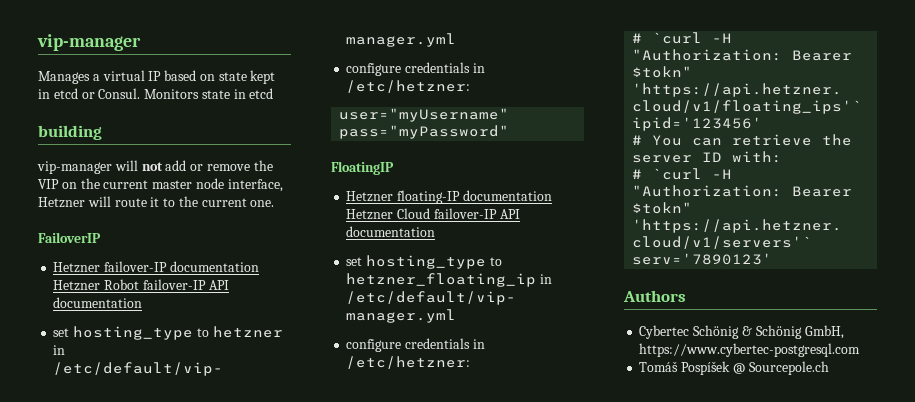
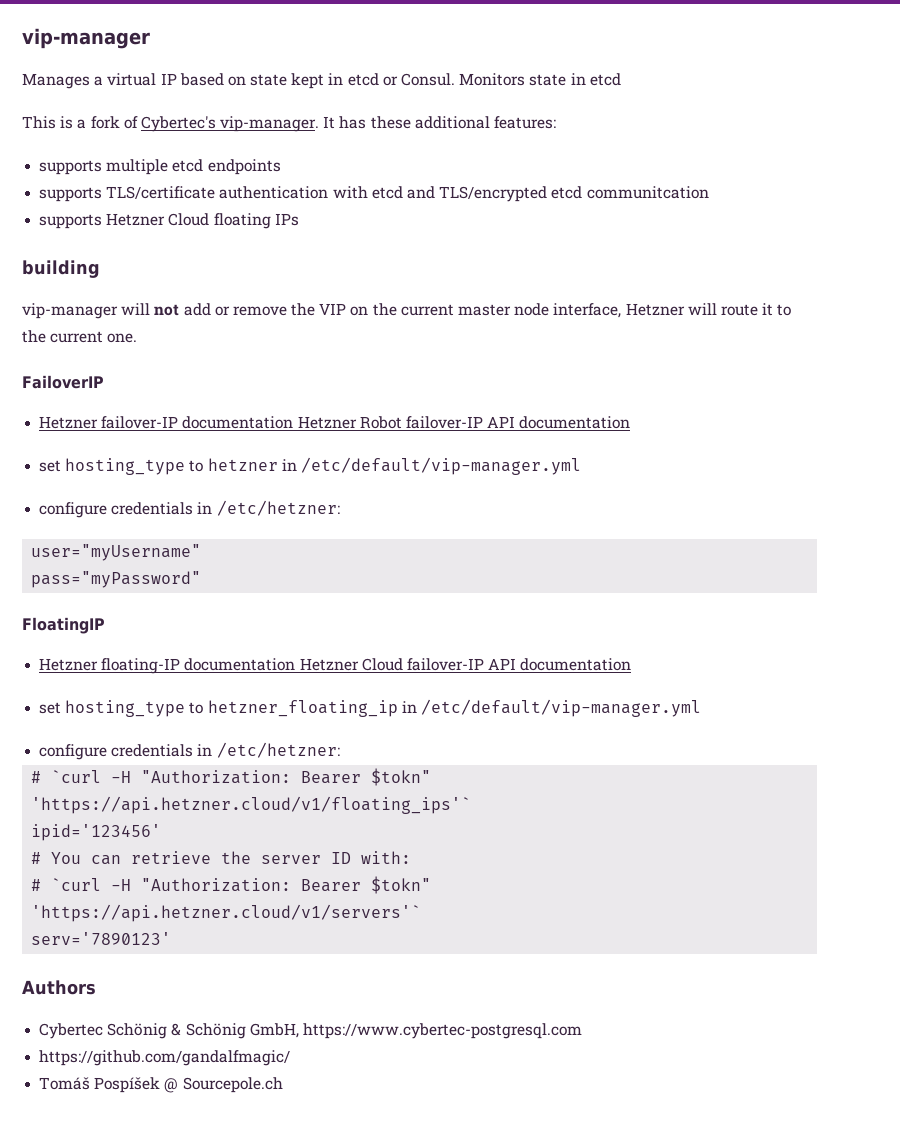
(274, 93) none -> [22,116,557,132] [39,159,281,175] [39,186,709,202] [39,213,299,229] // This is a fork of Cybertec's vip-manager. It has these additional features: // supports multiple etcd endpoints // supports TLS/certificate authentication with etcd and TLS/encrypted etcd communitcation // supports Hetzner Cloud floating IPs
(861, 350) none -> [39,1050,291,1066] // https://github.com/gandalfmagic/

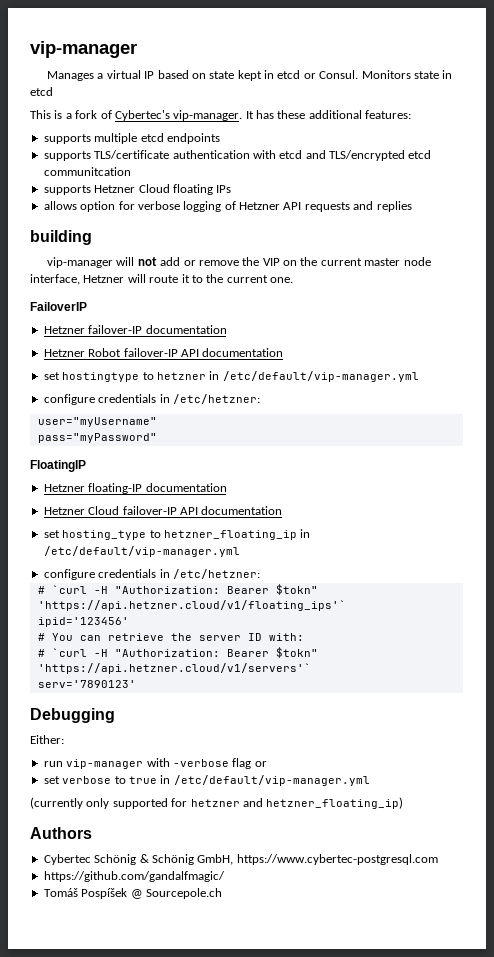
(299, 219) none -> [43,201,412,212] // allows option for verbose logging of Hetzner API requests and replies
(294, 422) none -> (227, 329) //
[65,458,186,475] hosting_type -> [62,372,140,382] hostingtype
(296, 664) none -> (227, 487) //
(172, 938) none -> [30,708,115,723] [30,735,64,744] [43,758,267,769] [43,775,370,786] [30,797,404,809] // Debugging // Either: // run vip-manager with -verbose flag or // set verbose to true in /etc/default/vip-manager.yml // (currently only supported for hetzner and hetzner_floating_ip)

